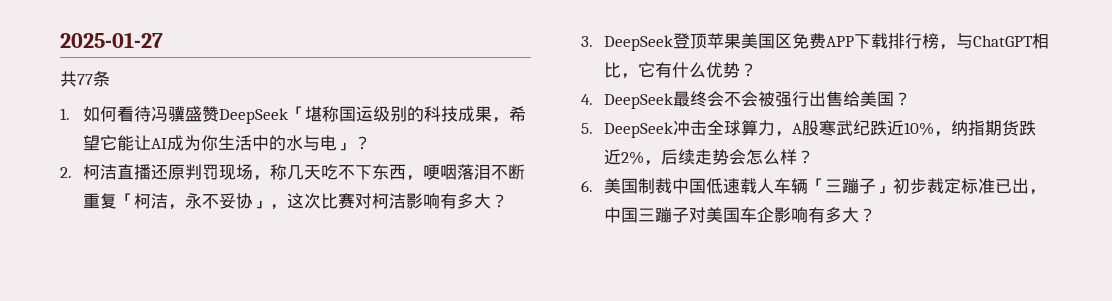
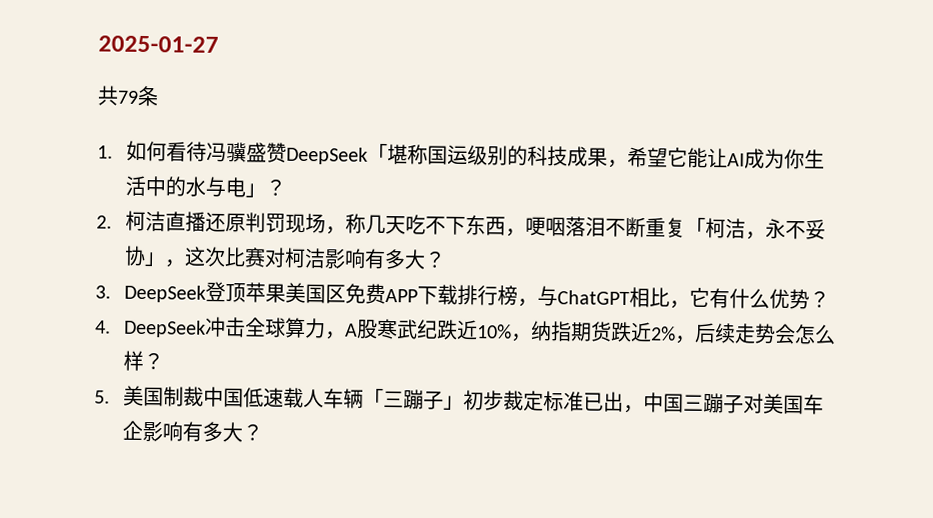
[77,74,93,85] 77 -> [117,90,139,104] 79
[673,91,912,107] [581,122,674,138] 最终会不会被强行出售给美国？ // 5. DeepSeek -> (207, 328) none
[581,180,593,192] 6. -> [94,390,110,404] 5.

